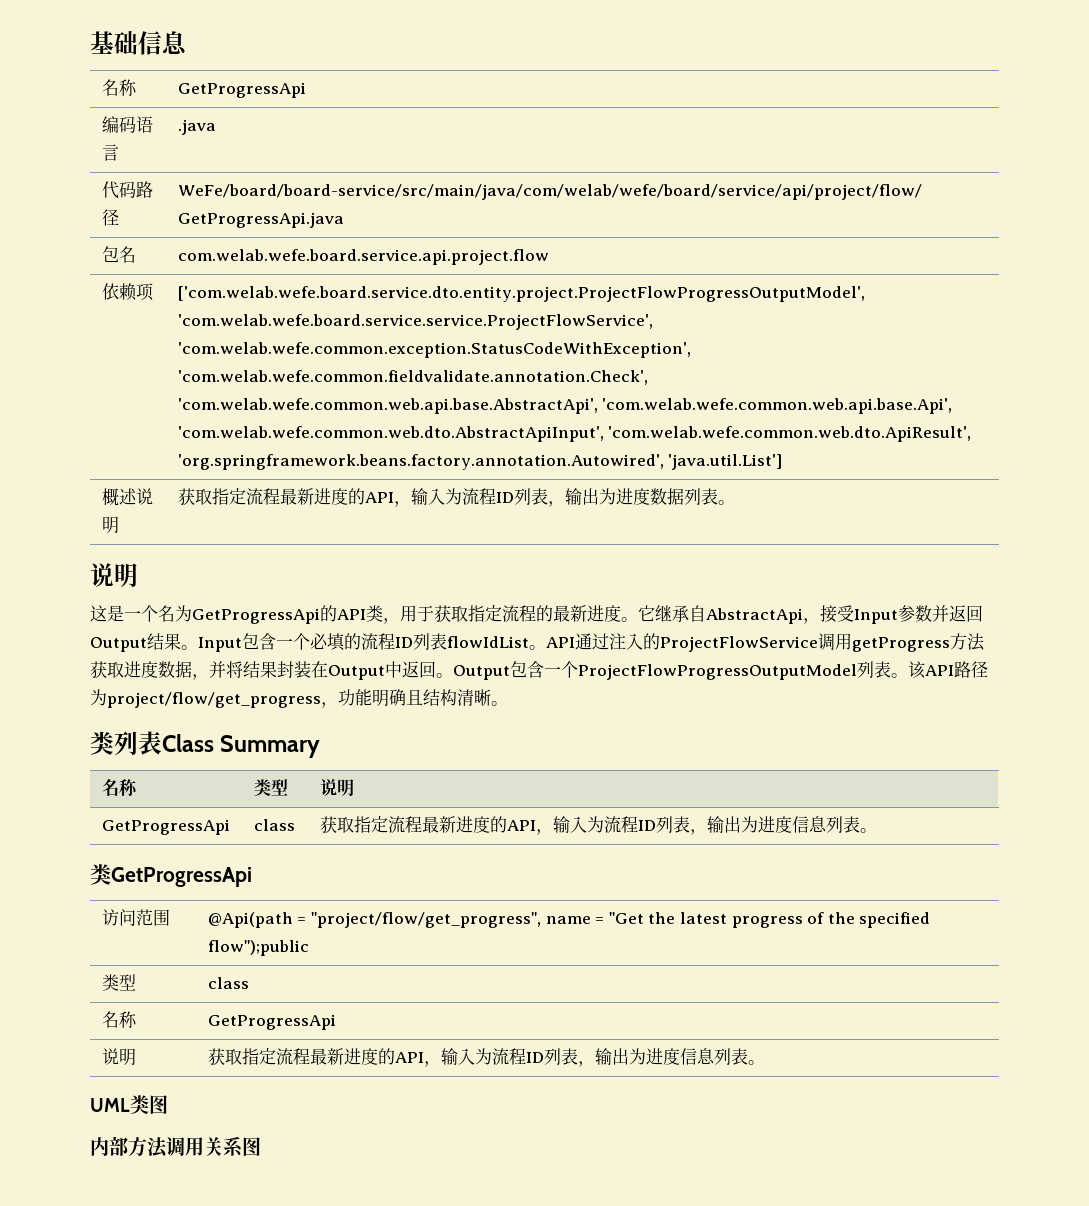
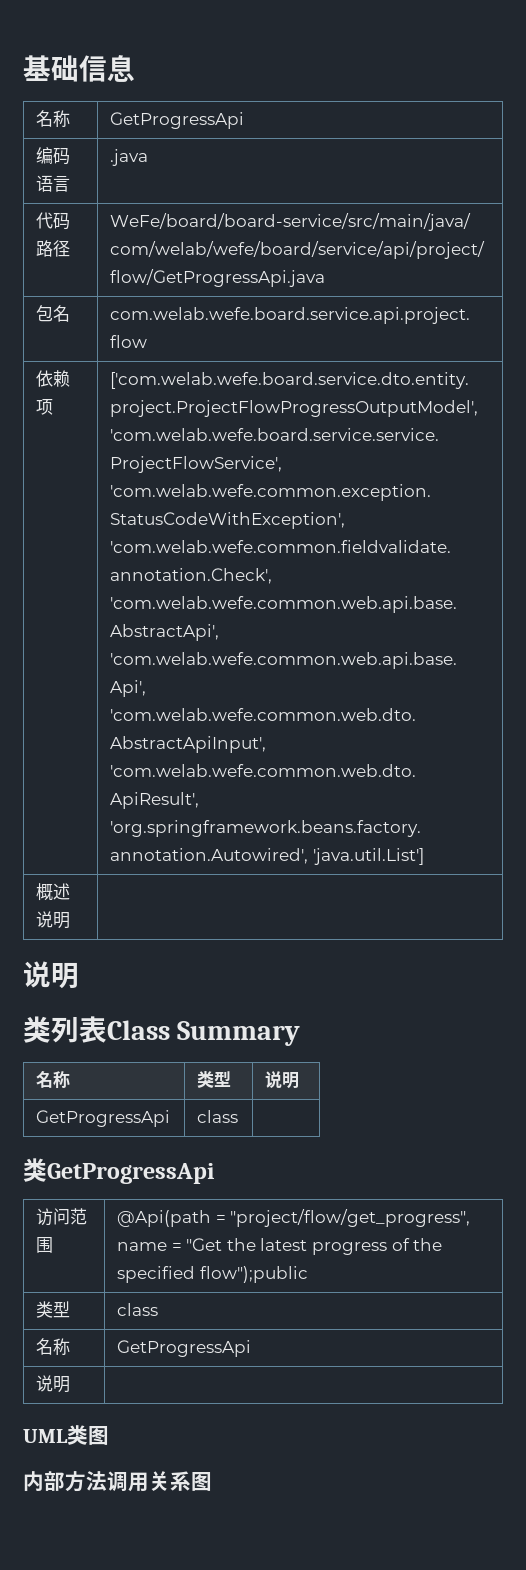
[177,488,735,507] [90,563,138,587] [90,605,983,624] [90,633,985,652] [90,661,988,680] [90,689,508,708] 获取指定流程最新进度的API，输入为流程ID列表，输出为进度数据列表。 // 说明 // 这是一个名为GetProgressApi的API类，用于获取指定流程的最新进度。它继承自AbstractApi，接受Input参数并返回Output结果。Input包含一个必填的流程ID列表flowIdList。API通过注入的ProjectFlowService调用getProgress方法获取进度数据，并将结果封装在Output中返回。Output包含一个ProjectFlowProgressOutputModel列表。该API路径为project/flow/get_progress，功能明确且结构清晰。 -> [23,961,79,989] // 说明
[319,816,877,835] 获取指定流程最新进度的API，输入为流程ID列表，输出为进度信息列表。 -> (239, 1116) none
[207,1048,765,1067] 获取指定流程最新进度的API，输入为流程ID列表，输出为进度信息列表。 -> (71, 1384) none

